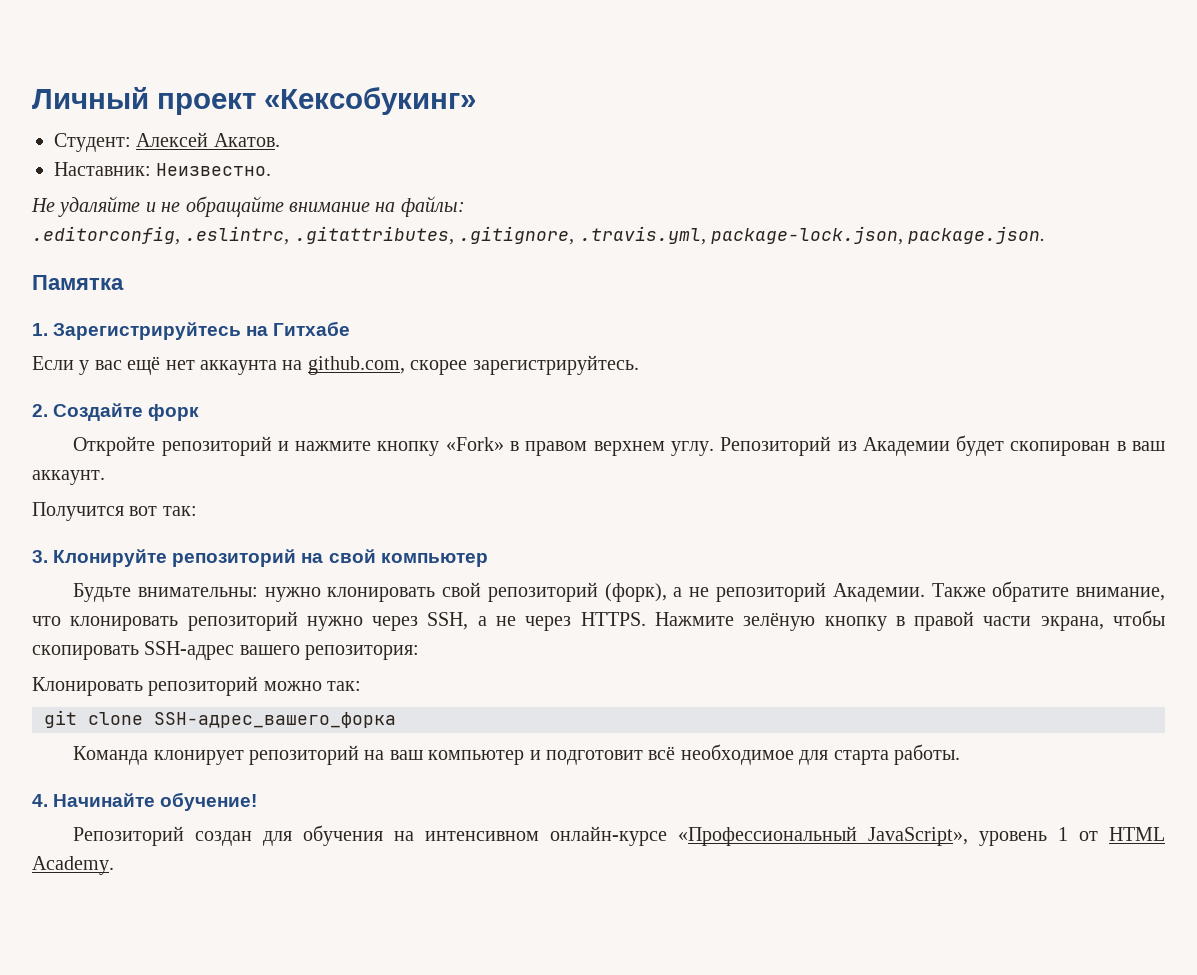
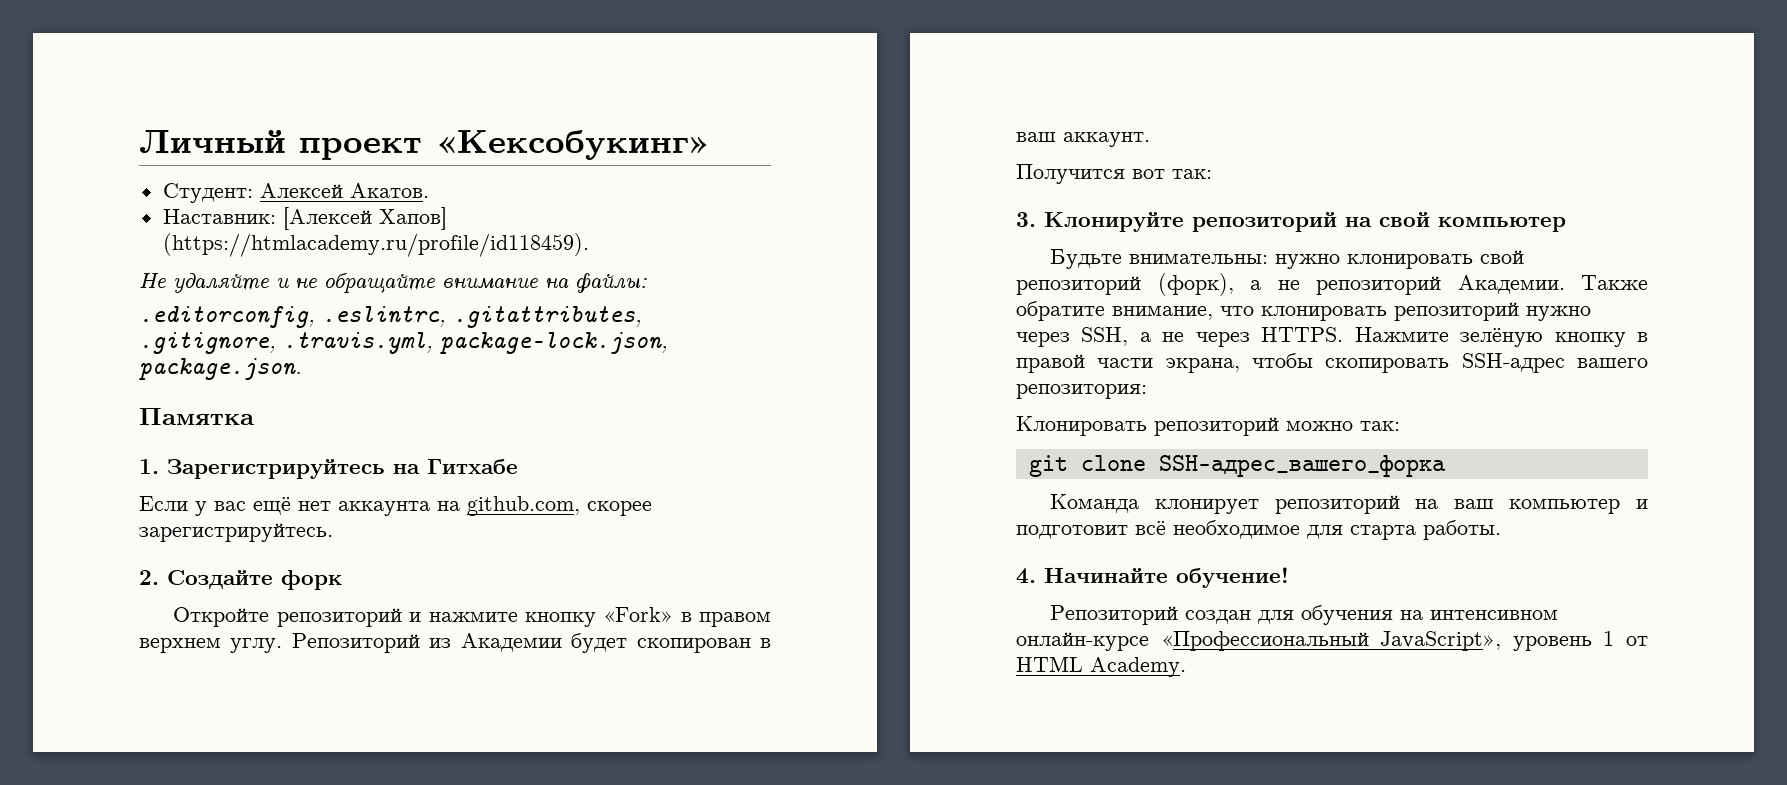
[156,163,272,176] Неизвестно. -> [282,207,447,230] [162,233,589,257] [Алексей Хапов] (https://htmlacademy.ru/profile/id118459).

